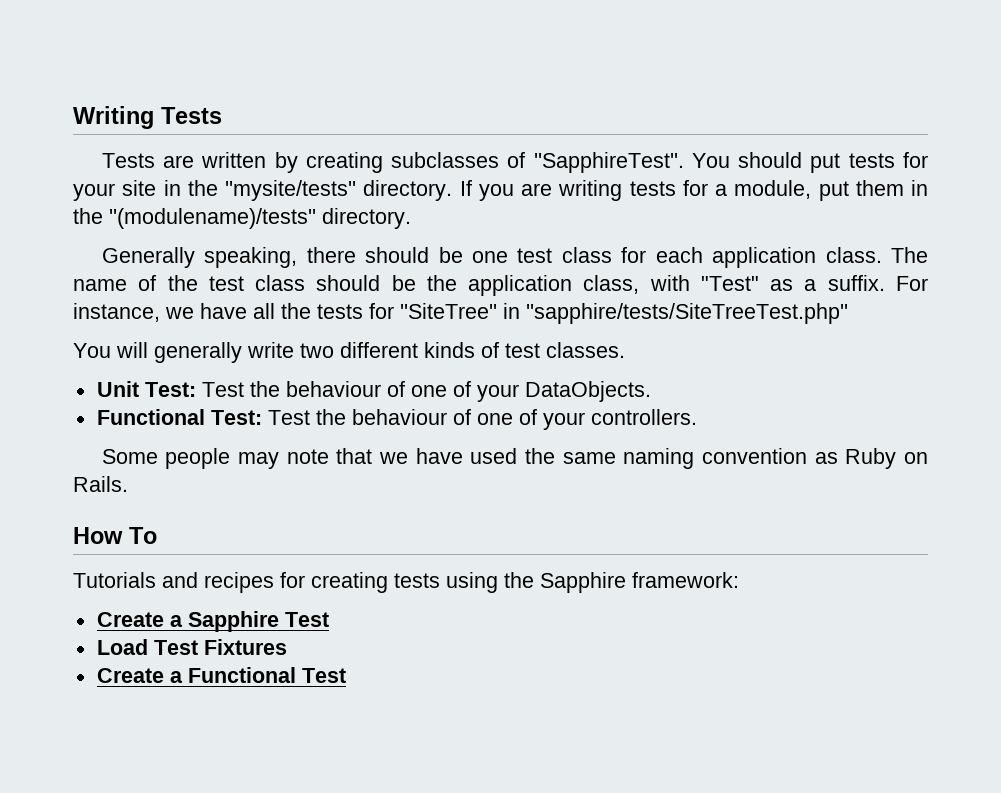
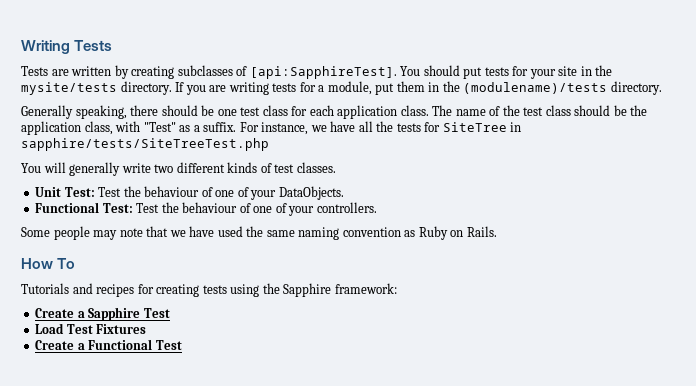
[533,152,684,173] ''SapphireTest''. -> [249,66,397,79] [api:SapphireTest].
[225,180,356,201] ''mysite/tests'' -> [21,82,117,95] mysite/tests
[109,208,316,229] ''(modulename)/tests'' -> [463,82,608,94] (modulename)/tests
[400,303,848,324] ''SiteTree'' in ''sapphire/tests/SiteTreeTest.php'' -> [442,122,522,132] [21,138,269,151] SiteTree in sapphire/tests/SiteTreeTest.php

